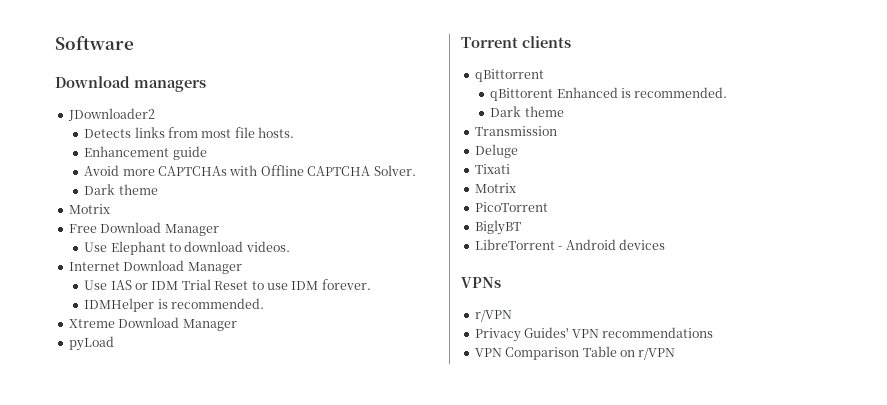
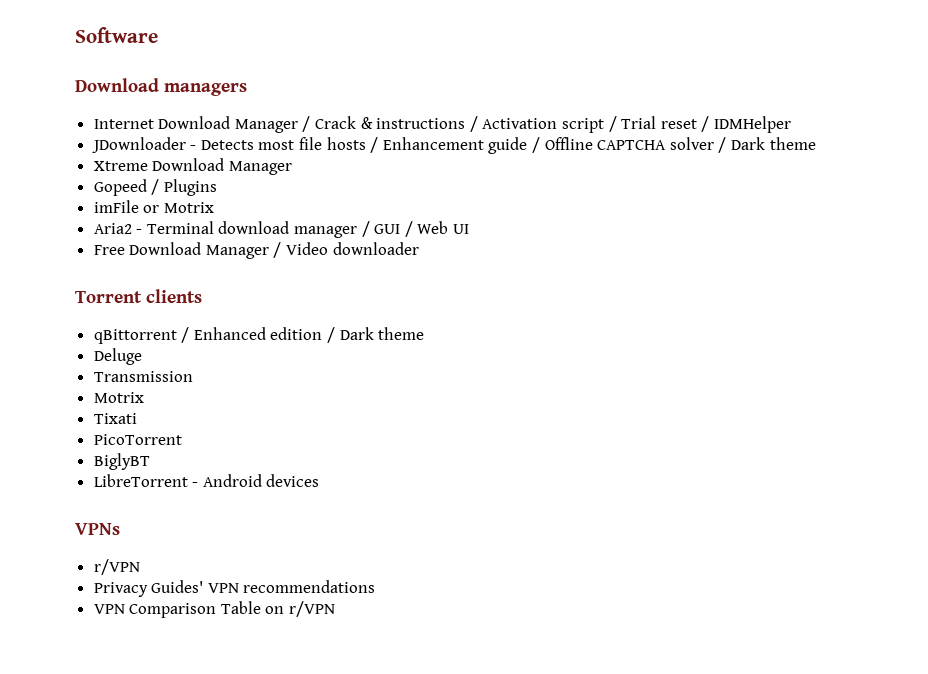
[67,108,155,121] [84,127,295,138] [84,146,207,160] [84,165,416,176] [84,184,158,195] [68,204,110,214] [68,222,219,236] [84,241,290,255] [68,260,242,274] [84,279,371,290] [84,298,264,312] [68,317,237,331] [68,336,114,351] JDownloader2 // Detects links from most file hosts. // Enhancement guide // Avoid more CAPTCHAs with Offline CAPTCHA Solver. // Dark theme // Motrix // Free Download Manager // Use Elephant to download videos. // Internet Download Manager // Use IAS or IDM Trial Reset to use IDM forever. // IDMHelper is recommended. // Xtreme Download Manager // pyLoad -> [93,116,791,133] [91,137,816,154] [93,158,292,175] [93,179,217,196] [93,200,214,213] [93,221,470,238] [93,242,419,259] Internet Download Manager / Crack & instructions / Activation script / Trial reset / IDMHelper // JDownloader - Detects most file hosts / Enhancement guide / Offline CAPTCHA solver / Dark theme // Xtreme Download Manager // Gopeed / Plugins // imFile or Motrix // Aria2 - Terminal download manager / GUI / Web UI // Free Download Manager / Video downloader
[490,87,728,101] [490,106,564,117] // qBittorent Enhanced is recommended. // Dark theme -> [181,327,425,343] [93,348,142,365] / Enhanced edition / Dark theme // Deluge
[474,144,518,158] Deluge -> [93,392,144,403] Motrix
[474,183,516,193] // Motrix -> (137, 418) none

